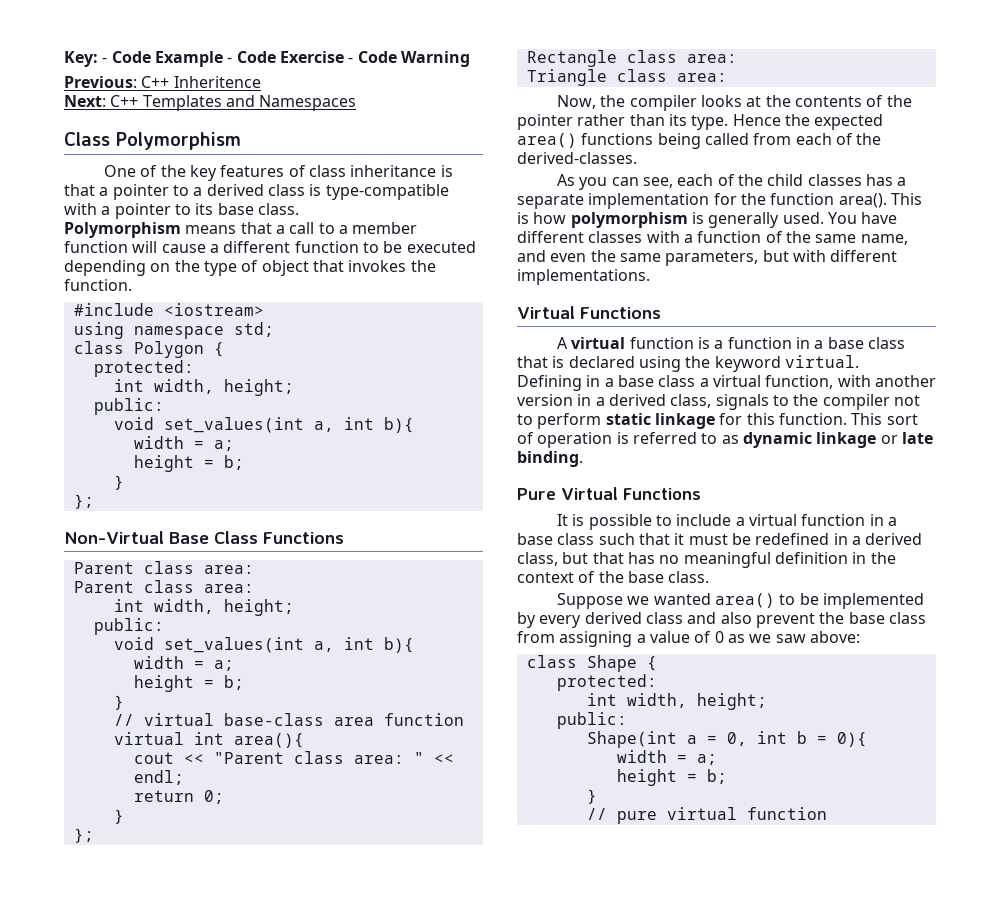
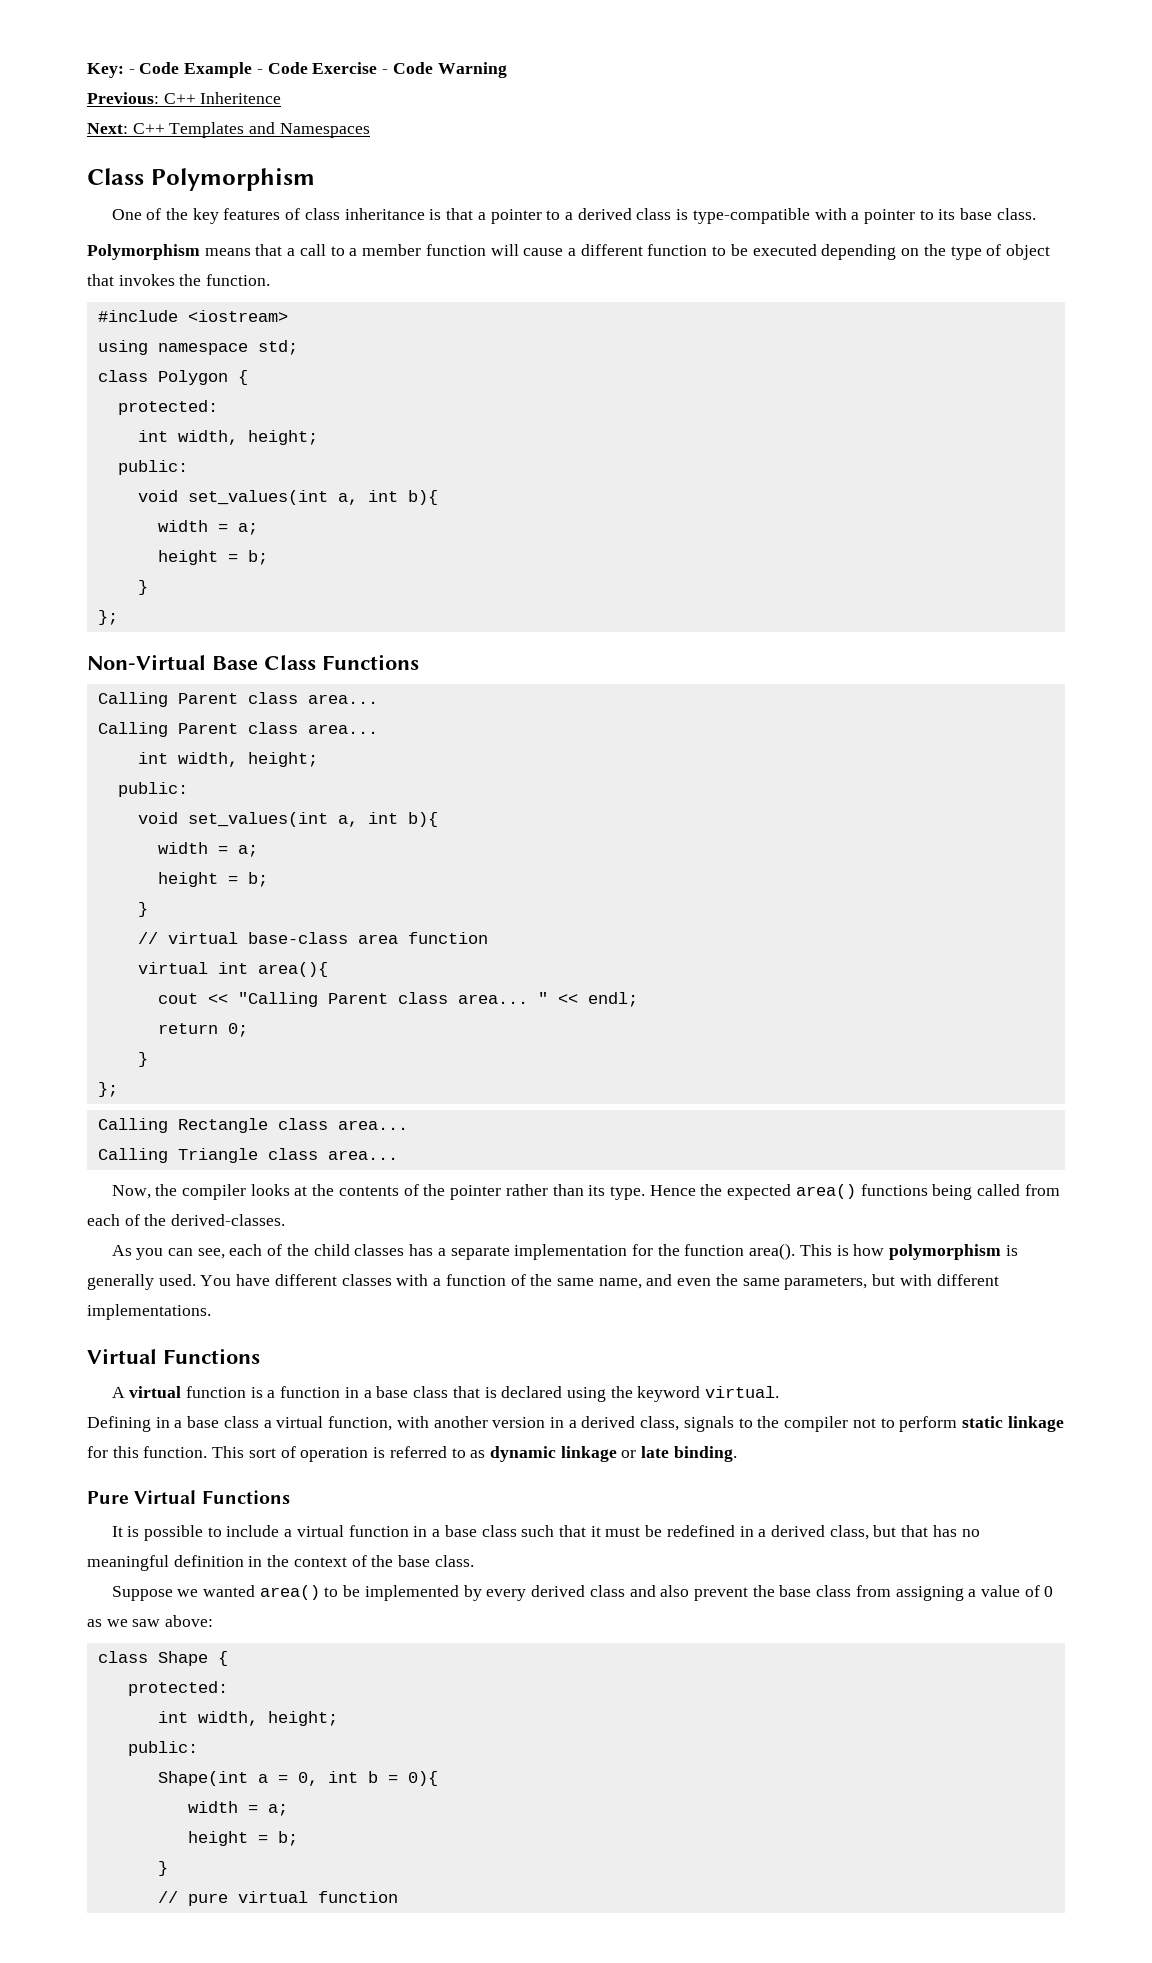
[73,561,254,574] [73,580,254,593] Parent class area: // Parent class area: -> [97,692,378,707] [97,722,378,737] Calling Parent class area... // Calling Parent class area...
[213,751,404,764] "Parent class area: -> [237,992,528,1007] "Calling Parent class area...
(94, 835) none -> [97,1118,168,1133] Calling
[686,54,737,63] area: // -> [337,1120,408,1130] [97,1148,168,1163] area... // Calling
[676,73,727,82] area: -> [327,1150,398,1160] area...

